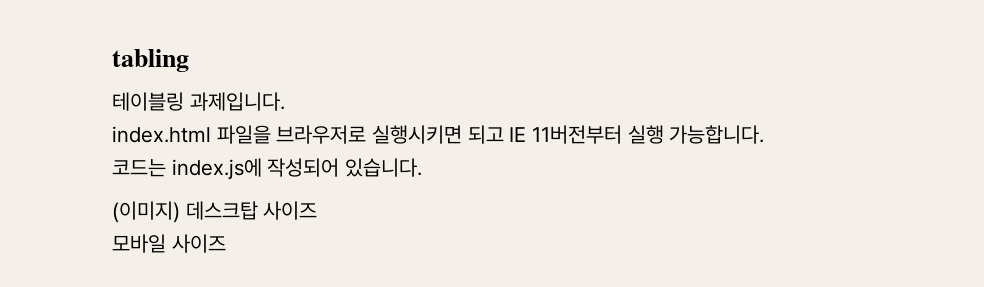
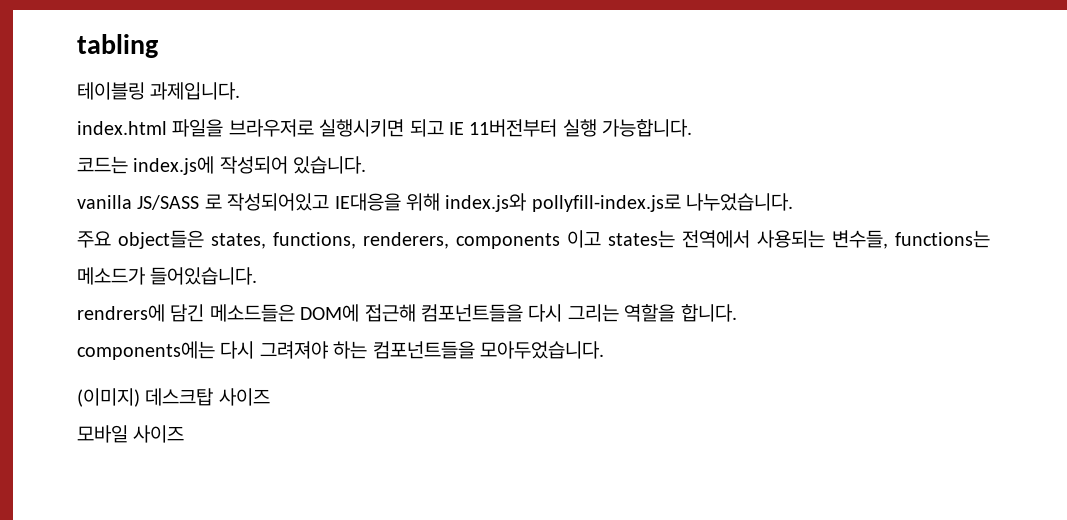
(423, 167) none -> [77,193,794,212] [77,230,990,249] [77,267,258,285] [77,304,737,322] [77,341,604,360] // vanilla JS/SASS 로 작성되어있고 IE대응을 위해 index.js와 pollyfill-index.js로 나누었습니다. // 주요 object들은 states, functions, renderers, components 이고 states는 전역에서 사용되는 변수들, functions는 메소드가 들어있습니다. // rendrers에 담긴 메소드들은 DOM에 접근해 컴포넌트들을 다시 그리는 역할을 합니다. // components에는 다시 그려져야 하는 컴포넌트들을 모아두었습니다.

